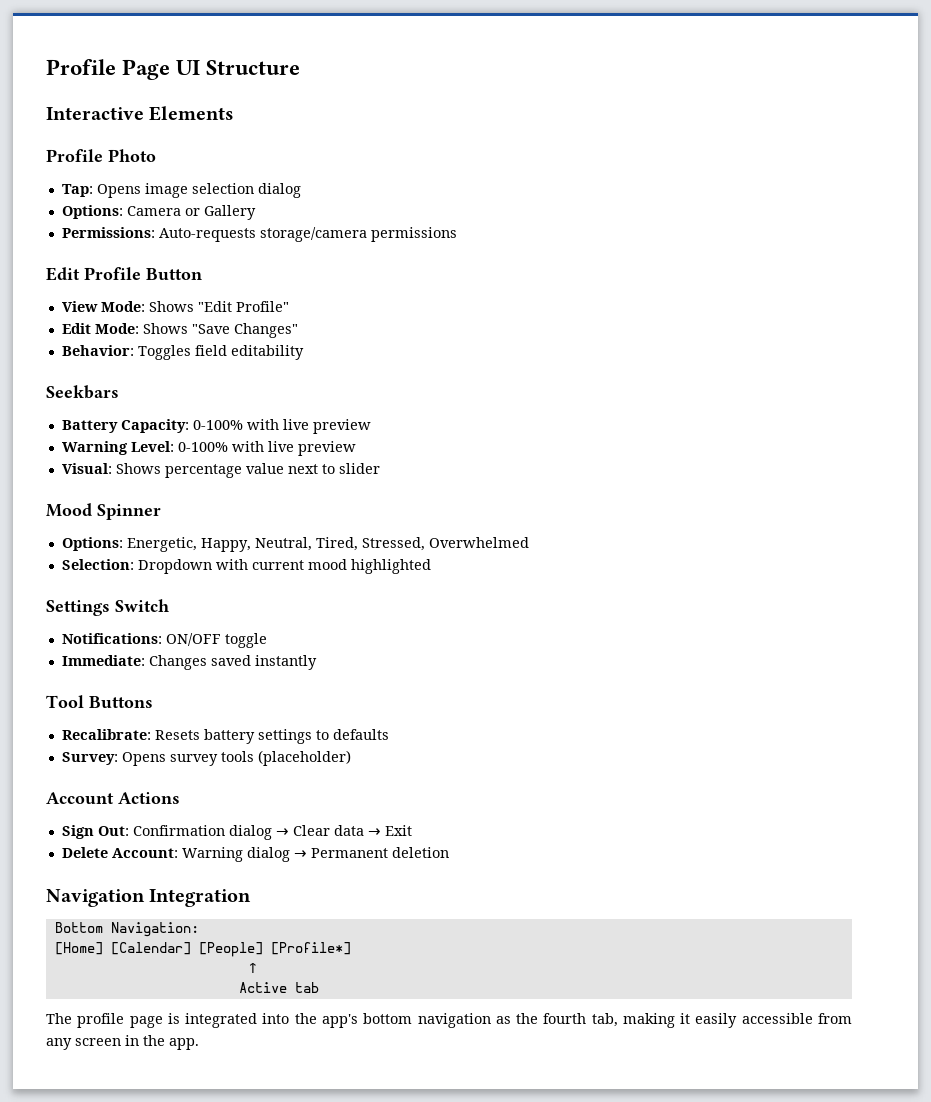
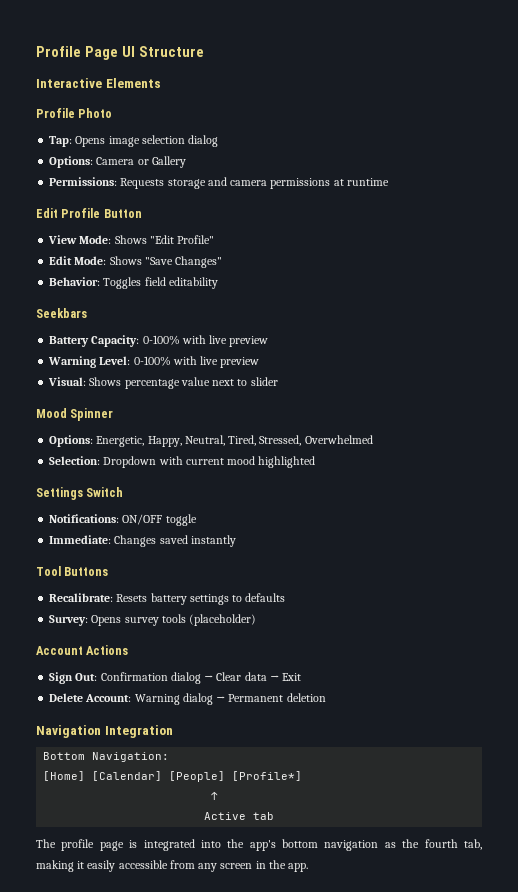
[158,227,367,242] Auto-requests storage/camera -> [120,177,268,189] Requests storage and camera
(457, 234) none -> [333,178,389,186] at runtime

